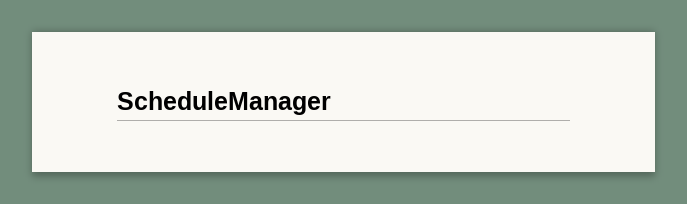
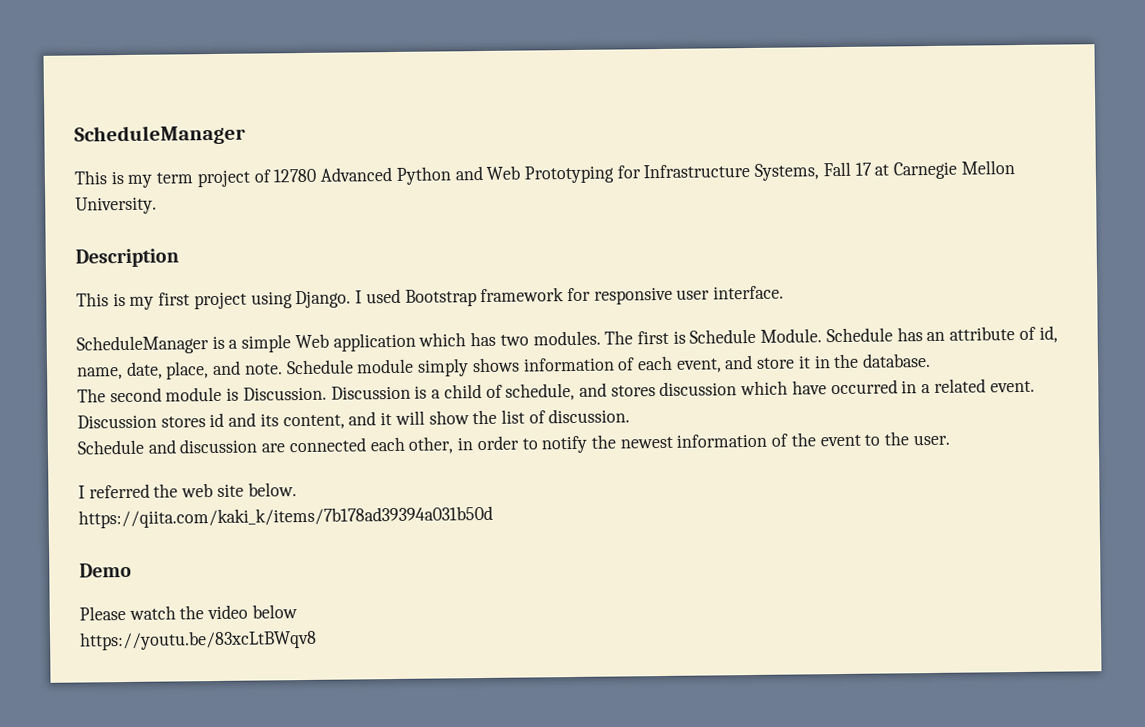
[117,91,331,115] ScheduleManager -> [74,124,246,146] [74,160,1015,188] [75,196,157,215] [75,248,179,268] [76,285,785,310] [76,325,1058,355] [77,352,932,380] [77,378,1035,403] [77,408,631,430] [77,431,950,455] [78,482,297,499] [78,505,493,529] [79,562,132,578] [79,604,298,621] [79,629,317,651] ScheduleManager // This is my term project of 12780 Advanced Python and Web Prototyping for Infrastructure Systems, Fall 17 at Carnegie Mellon University. // Description // This is my first project using Django. I used Bootstrap framework for responsive user interface. // ScheduleManager is a simple Web application which has two modules. The first is Schedule Module. Schedule has an attribute of id, name, date, place, and note. Schedule module simply shows information of each event, and store it in the database. // The second module is Discussion. Discussion is a child of schedule, and stores discussion which have occurred in a related event. Discussion stores id and its content, and it will show the list of discussion. // Schedule and discussion are connected each other, in order to notify the newest information of the event to the user. // I referred the web site below. // https://qiita.com/kaki_k/items/7b178ad39394a031b50d // Demo // Please watch the video below // https://youtu.be/83xcLtBWqv8

